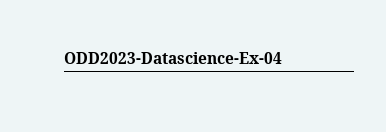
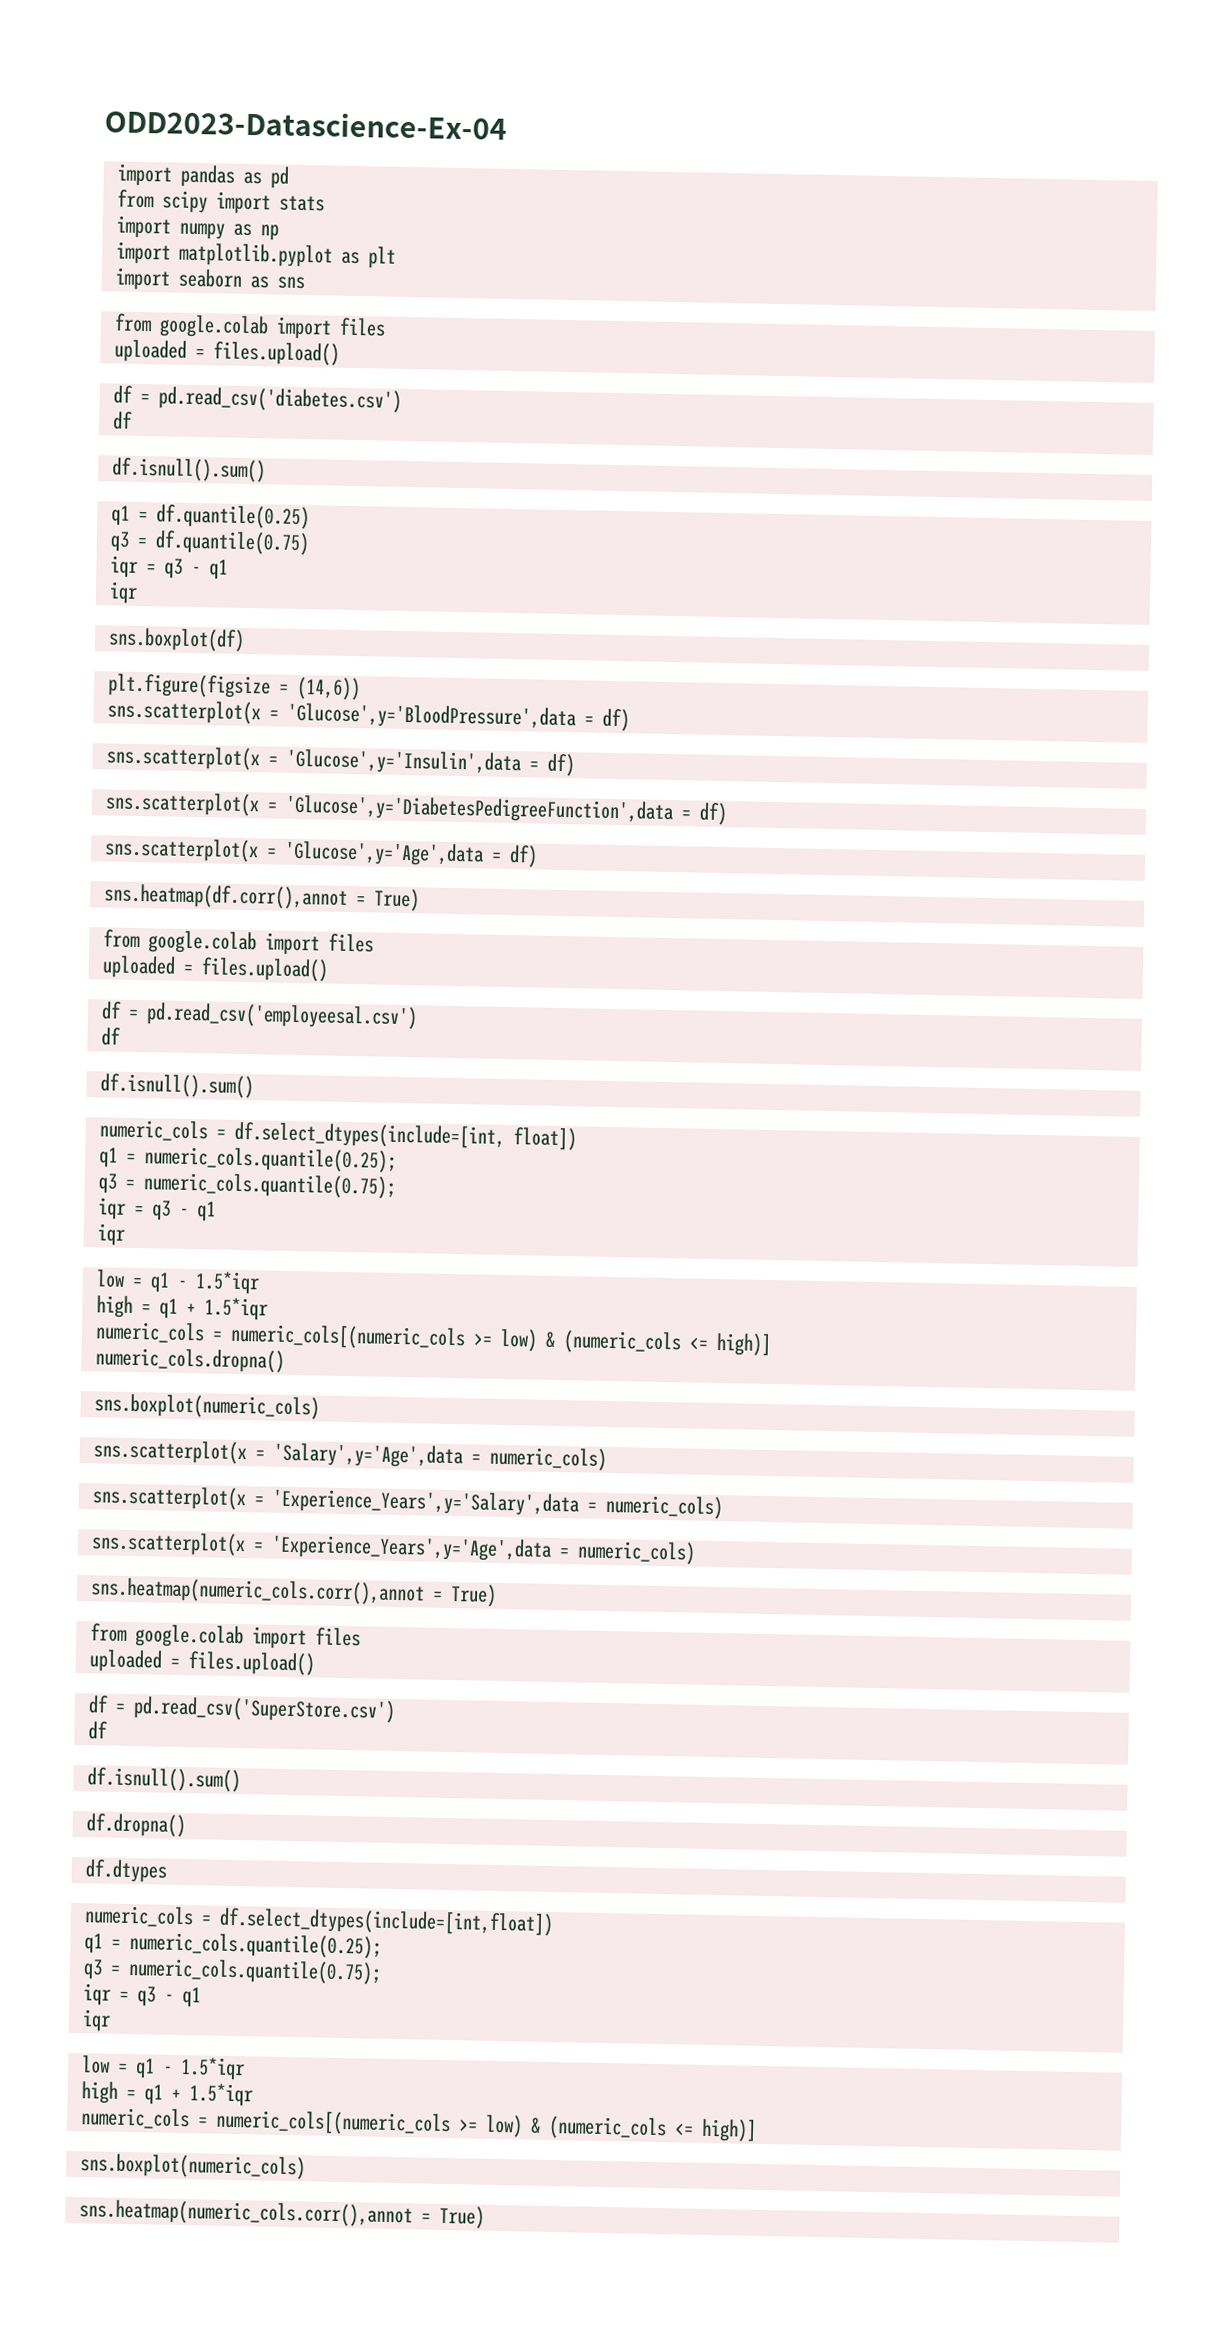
(282, 58) none -> [116,163,289,189] [116,189,325,215] [115,215,279,241] [115,241,396,269] [114,267,305,291] [113,313,386,340] [113,339,340,366] [112,385,402,413] [111,411,133,430] [111,457,266,483] [110,504,310,530] [109,530,310,556] [109,555,228,580] [108,581,138,604] [107,627,245,652] [106,673,361,701] [106,699,630,732] [105,745,575,777] [104,791,728,826] [103,837,538,868] [103,883,420,912] [102,929,374,956] [101,955,329,982] [100,1001,418,1030] [100,1027,121,1046] [99,1073,254,1099] [98,1119,577,1151] [98,1146,397,1173] [97,1172,396,1199] [97,1197,216,1222] [96,1223,126,1246] [95,1269,260,1295] [95,1295,268,1321] [94,1321,772,1357] [94,1347,285,1373] [93,1393,320,1420] [92,1439,607,1471] [91,1485,723,1520] [90,1531,696,1565] [89,1577,497,1607] [89,1623,361,1650] [88,1649,315,1676] [87,1695,396,1724] [87,1721,108,1740] [86,1767,241,1793] [85,1813,186,1838] [84,1859,168,1883] [83,1905,554,1937] [83,1932,382,1959] [82,1958,382,1985] [82,1983,201,2008] [81,2009,111,2032] [80,2055,245,2081] [80,2081,253,2107] [79,2107,757,2142] [79,2153,306,2180] [78,2199,485,2229] // import pandas as pd // from scipy import stats // import numpy as np // import matplotlib.pyplot as plt // import seaborn as sns // from google.colab import files // uploaded = files.upload() // df = pd.read_csv('diabetes.csv') // df // df.isnull().sum() // q1 = df.quantile(0.25) // q3 = df.quantile(0.75) // iqr = q3 - q1 // iqr // sns.boxplot(df) // plt.figure(figsize = (14,6)) // sns.scatterplot(x = 'Glucose',y='BloodPressure',data = df) // sns.scatterplot(x = 'Glucose',y='Insulin',data = df) // sns.scatterplot(x = 'Glucose',y='DiabetesPedigreeFunction',data = df) // sns.scatterplot(x = 'Glucose',y='Age',data = df) // sns.heatmap(df.corr(),annot = True) // from google.colab import files // uploaded = files.upload() // df = pd.read_csv('employeesal.csv') // df // df.isnull().sum() // numeric_cols = df.select_dtypes(include=[int, float]) // q1 = numeric_cols.quantile(0.25); // q3 = numeric_cols.quantile(0.75); // iqr = q3 - q1 // iqr // low = q1 - 1.5*iqr // high = q1 + 1.5*iqr // numeric_cols = numeric_cols[(numeric_cols >= low) & (numeric_cols <= high)] // numeric_cols.dropna() // sns.boxplot(numeric_cols) // sns.scatterplot(x = 'Salary',y='Age',data = numeric_cols) // sns.scatterplot(x = 'Experience_Years',y='Salary',data = numeric_cols) // sns.scatterplot(x = 'Experience_Years',y='Age',data = numeric_cols) // sns.heatmap(numeric_cols.corr(),annot = True) // from google.colab import files // uploaded = files.upload() // df = pd.read_csv('SuperStore.csv') // df // df.isnull().sum() // df.dropna() // df.dtypes // numeric_cols = df.select_dtypes(include=[int,float]) // q1 = numeric_cols.quantile(0.25); // q3 = numeric_cols.quantile(0.75); // iqr = q3 - q1 // iqr // low = q1 - 1.5*iqr // high = q1 + 1.5*iqr // numeric_cols = numeric_cols[(numeric_cols >= low) & (numeric_cols <= high)] // sns.boxplot(numeric_cols) // sns.heatmap(numeric_cols.corr(),annot = True)

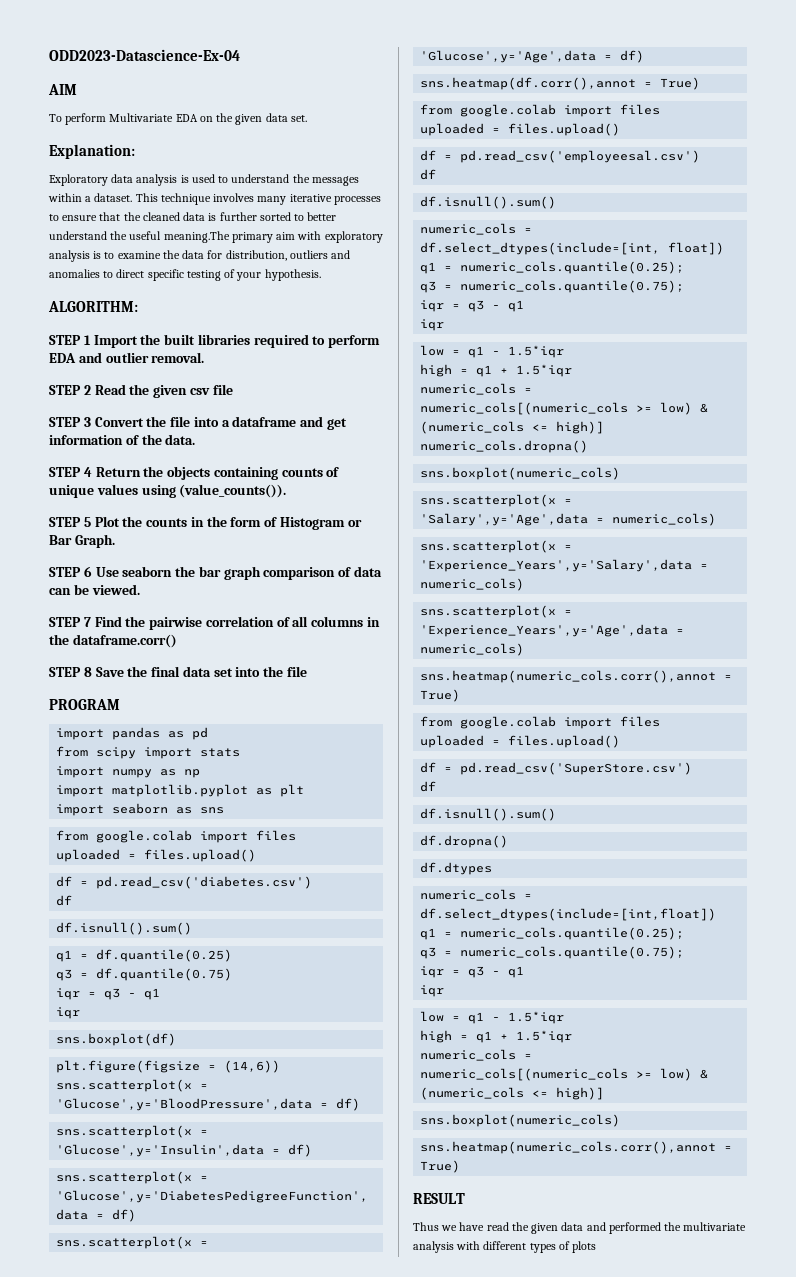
(507, 124) none -> [48,84,77,95] [49,113,307,125] [49,144,135,159] [49,174,359,186] [48,193,381,205] [49,212,337,221] [49,231,383,243] [49,250,351,262] [49,269,321,281] [48,301,138,312] [49,334,381,348] [49,352,205,363] [49,384,233,398] [49,416,348,430] [49,434,196,445] [49,466,340,480] [49,484,287,498] [49,516,362,530] [49,534,115,548] [49,566,383,580] [49,584,140,595] [49,616,381,630] [49,634,177,648] [49,666,308,677] [49,699,120,710] // AIM // To perform Multivariate EDA on the given data set. // Explanation: // Exploratory data analysis is used to understand the messages within a dataset. This technique involves many iterative processes to ensure that the cleaned data is further sorted to better understand the useful meaning.The primary aim with exploratory analysis is to examine the data for distribution, outliers and anomalies to direct specific testing of your hypothesis. // ALGORITHM: // STEP 1 Import the built libraries required to perform EDA and outlier removal. // STEP 2 Read the given csv file // STEP 3 Convert the file into a dataframe and get information of the data. // STEP 4 Return the objects containing counts of unique values using (value_counts()). // STEP 5 Plot the counts in the form of Histogram or Bar Graph. // STEP 6 Use seaborn the bar graph comparison of data can be viewed. // STEP 7 Find the pairwise correlation of all columns in the dataframe.corr() // STEP 8 Save the final data set into the file // PROGRAM
(485, 2217) none -> [413,1193,465,1204] [413,1222,747,1234] [413,1241,597,1253] // RESULT // Thus we have read the given data and performed the multivariate analysis with different types of plots

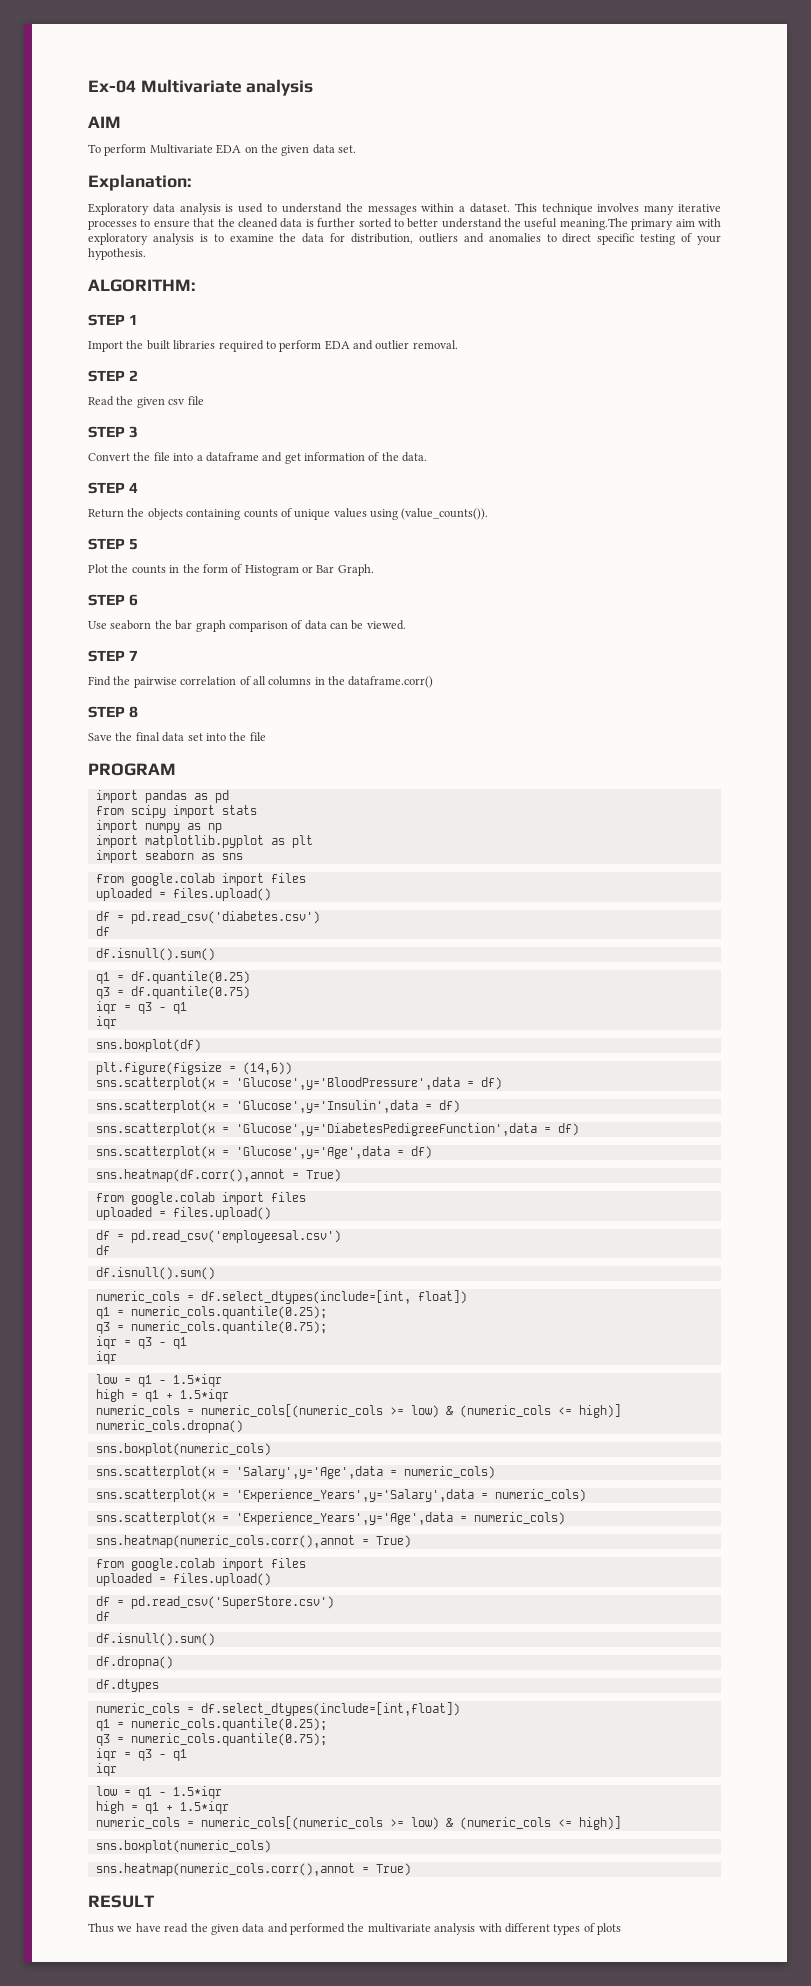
[49,49,240,61] ODD2023-Datascience-Ex-04 -> [88,79,314,96] Ex-04 Multivariate analysis
(91, 340) none -> (139, 319) //
(91, 390) none -> (139, 375) //
(91, 422) none -> (139, 432) //
(92, 472) none -> (139, 487) //
(91, 522) none -> (139, 544) //
(92, 571) none -> (139, 600) //
(91, 622) none -> (139, 655) //
(92, 672) none -> (139, 712) //

